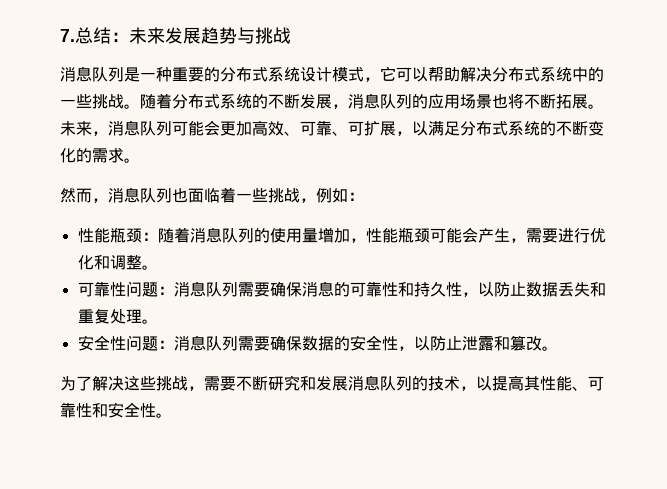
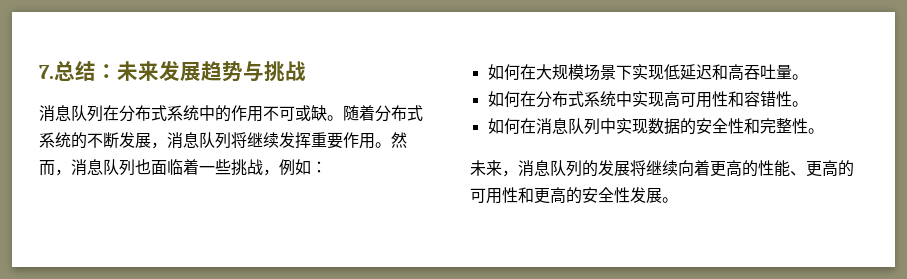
[124,66,492,82] 是一种重要的分布式系统设计模式，它可以帮助解决 -> [103,105,119,121] 在
[60,94,124,109] 一些挑战 -> [231,105,327,122] 作用不可或缺
[412,93,604,109] [60,120,604,136] [60,147,140,163] 的应用场景也将不断拓展。未来，消息队列可能会更加高效、可靠、可扩展，以满足分布式系统的不断变化的需求。 // -> [231,132,391,149] 将继续发挥重要作用。
[77,227,606,243] [77,255,158,270] [77,281,606,297] [77,309,158,324] [77,335,558,351] [60,375,604,391] [60,402,156,418] 性能瓶颈：随着消息队列的使用量增加，性能瓶颈可能会产生，需要进行优化和调整。 // 可靠性问题：消息队列需要确保消息的可靠性和持久性，以防止数据丢失和重复处理。 // 安全性问题：消息队列需要确保数据的安全性，以防止泄露和篡改。 // 为了解决这些挑战，需要不断研究和发展消息队列的技术，以提高其性能、可靠性和安全性 -> [487,64,808,81] [487,91,808,108] [487,118,824,135] [470,160,854,177] [470,187,662,204] 如何在大规模场景下实现低延迟和高吞吐量。 // 如何在分布式系统中实现高可用性和容错性。 // 如何在消息队列中实现数据的安全性和完整性。 // 未来，消息队列的发展将继续向着更高的性能、更高的可用性和更高的安全性发展

